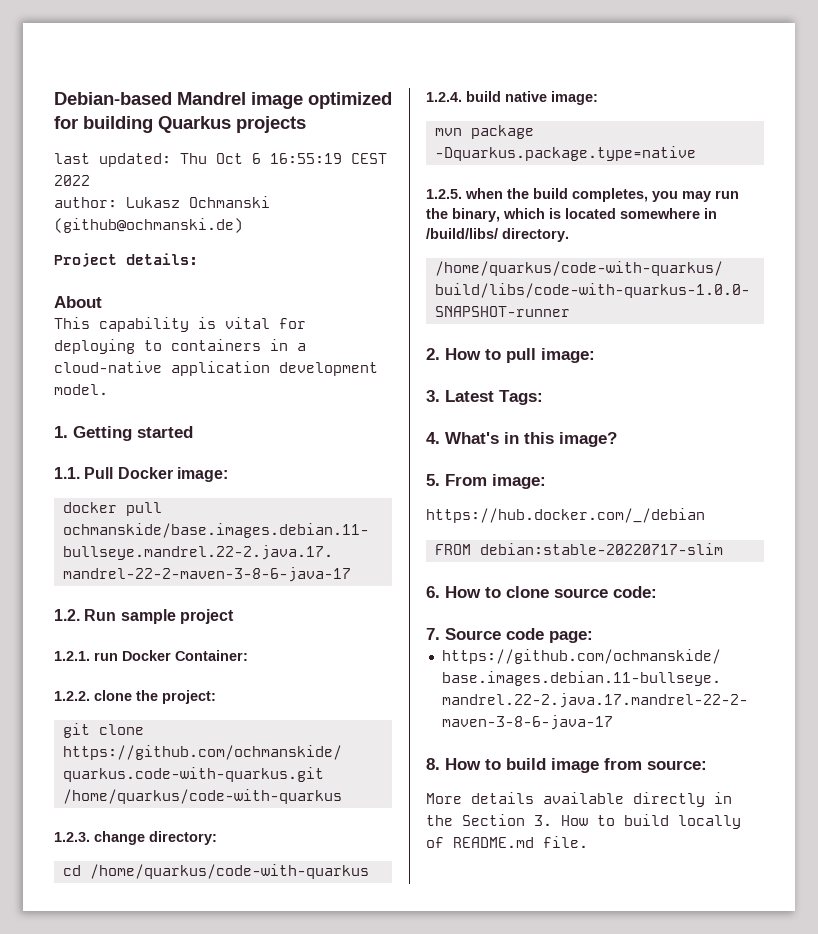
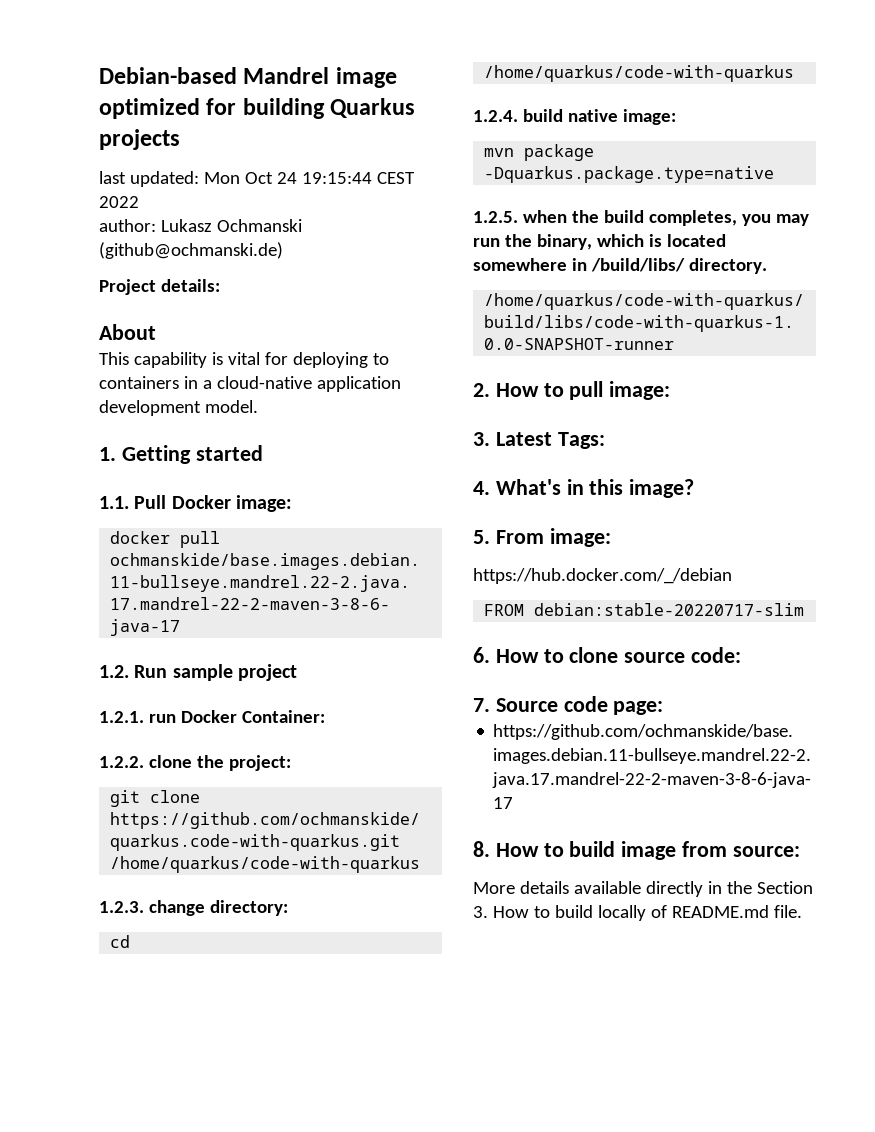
[180,153,342,164] Thu Oct 6 16:55:19 -> [203,172,372,184] Mon Oct 24 19:15:44

